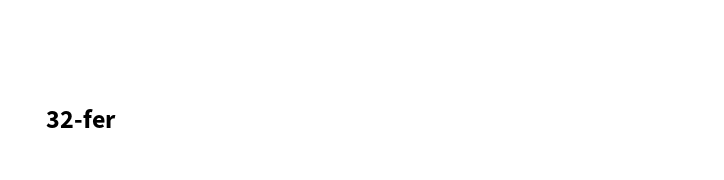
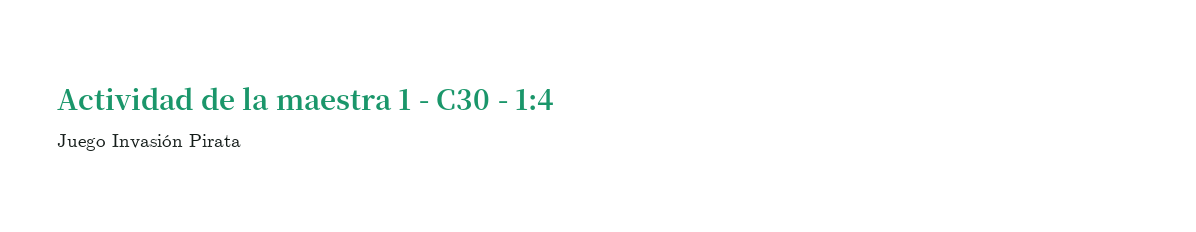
[46,109,116,128] 32-fer -> [57,87,555,110] [57,134,241,151] Actividad de la maestra 1 - C30 - 1:4 // Juego Invasión Pirata

